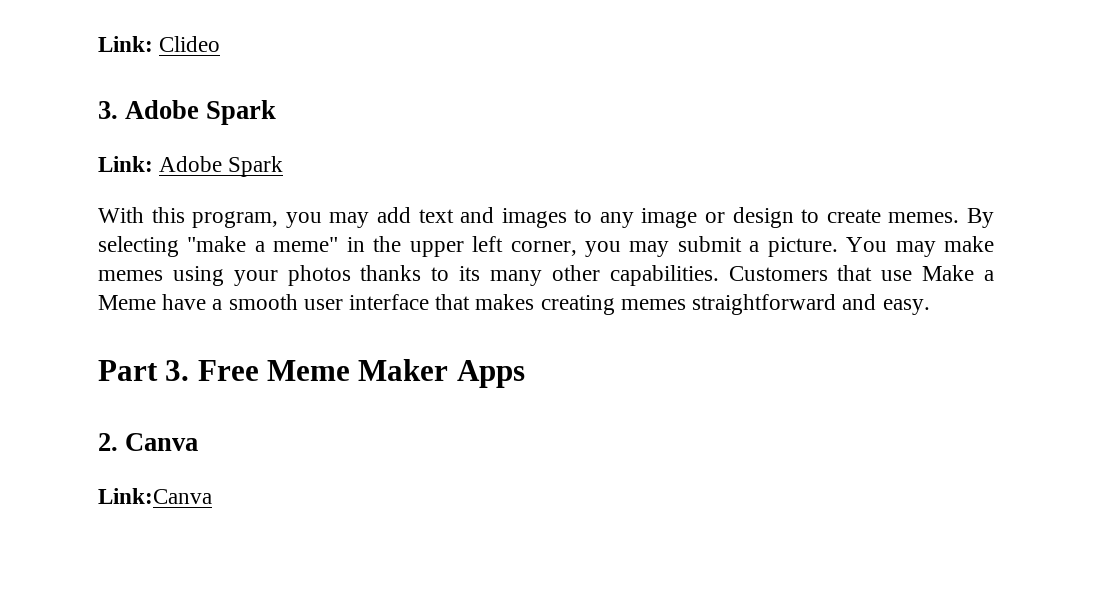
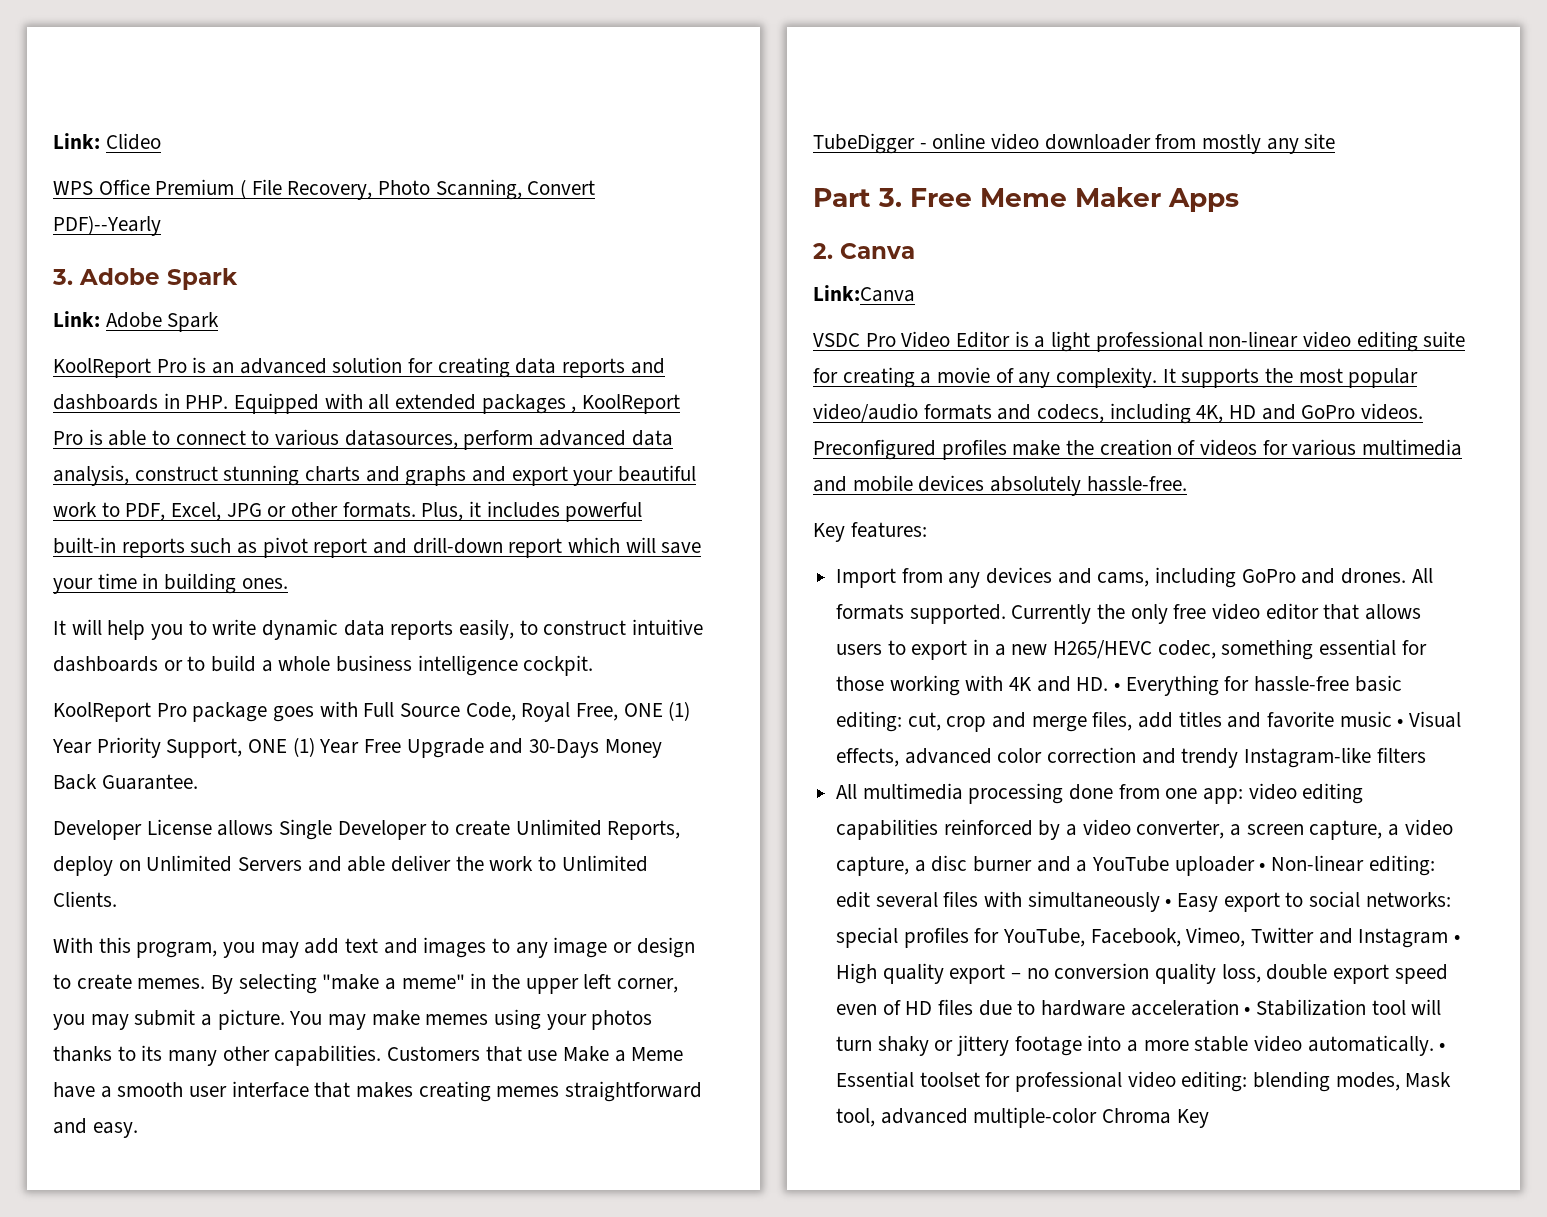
(221, 44) none -> [53,179,596,200] [53,215,161,236] // WPS Office Premium ( File Recovery, Photo Scanning, Convert PDF)--Yearly
(284, 166) none -> [53,357,665,378] [53,393,681,414] [53,429,673,450] [53,465,697,486] [53,501,643,522] [53,537,702,558] [53,573,288,594] [53,619,704,640] [53,655,594,676] [53,701,691,722] [52,737,662,758] [53,774,198,790] [53,819,681,840] [53,855,648,876] [53,891,117,907] // KoolReport Pro is an advanced solution for creating data reports and dashboards in PHP. Equipped with all extended packages , KoolReport Pro is able to connect to various datasources, perform advanced data analysis, construct stunning charts and graphs and export your beautiful work to PDF, Excel, JPG or other formats. Plus, it includes powerful built-in reports such as pivot report and drill-down report which will save your time in building ones. // It will help you to write dynamic data reports easily, to construct intuitive dashboards or to build a whole business intelligence cockpit. // KoolReport Pro package goes with Full Source Code, Royal Free, ONE (1) Year Priority Support, ONE (1) Year Free Upgrade and 30-Days Money Back Guarantee. // Developer License allows Single Developer to create Unlimited Reports, deploy on Unlimited Servers and able deliver the work to Unlimited Clients.
(930, 307) none -> [813,133,1336,154] // TubeDigger - online video downloader from mostly any site
(212, 496) none -> [813,331,1466,352] [813,367,1419,388] [813,403,1424,424] [813,439,1463,460] [813,475,1187,496] [813,522,927,542] [836,567,1433,588] [836,603,1422,624] [836,639,1427,660] [836,675,1402,696] [836,711,1462,732] [836,747,1426,768] [836,783,1364,804] [836,819,1453,840] [836,855,1435,876] [836,891,1451,912] [836,927,1461,948] [836,963,1448,984] [836,999,1442,1016] [836,1035,1446,1056] [836,1071,1452,1092] [836,1107,1209,1128] // VSDC Pro Video Editor is a light professional non-linear video editing suite for creating a movie of any complexity. It supports the most popular video/audio formats and codecs, including 4K, HD and GoPro videos. Preconfigured profiles make the creation of videos for various multimedia and mobile devices absolutely hassle-free. // Key features: // Import from any devices and cams, including GoPro and drones. All formats supported. Сurrently the only free video editor that allows users to export in a new H265/HEVC codec, something essential for those working with 4K and HD. • Everything for hassle-free basic editing: cut, crop and merge files, add titles and favorite music • Visual effects, advanced color correction and trendy Instagram-like filters // All multimedia processing done from one app: video editing capabilities reinforced by a video converter, a screen capture, a video capture, a disc burner and a YouTube uploader • Non-linear editing: edit several files with simultaneously • Easy export to social networks: special profiles for YouTube, Facebook, Vimeo, Twitter and Instagram • High quality export – no conversion quality loss, double export speed even of HD files due to hardware acceleration • Stabilization tool will turn shaky or jittery footage into a more stable video automatically. • Essential toolset for professional video editing: blending modes, Mask tool, advanced multiple-color Chroma Key

